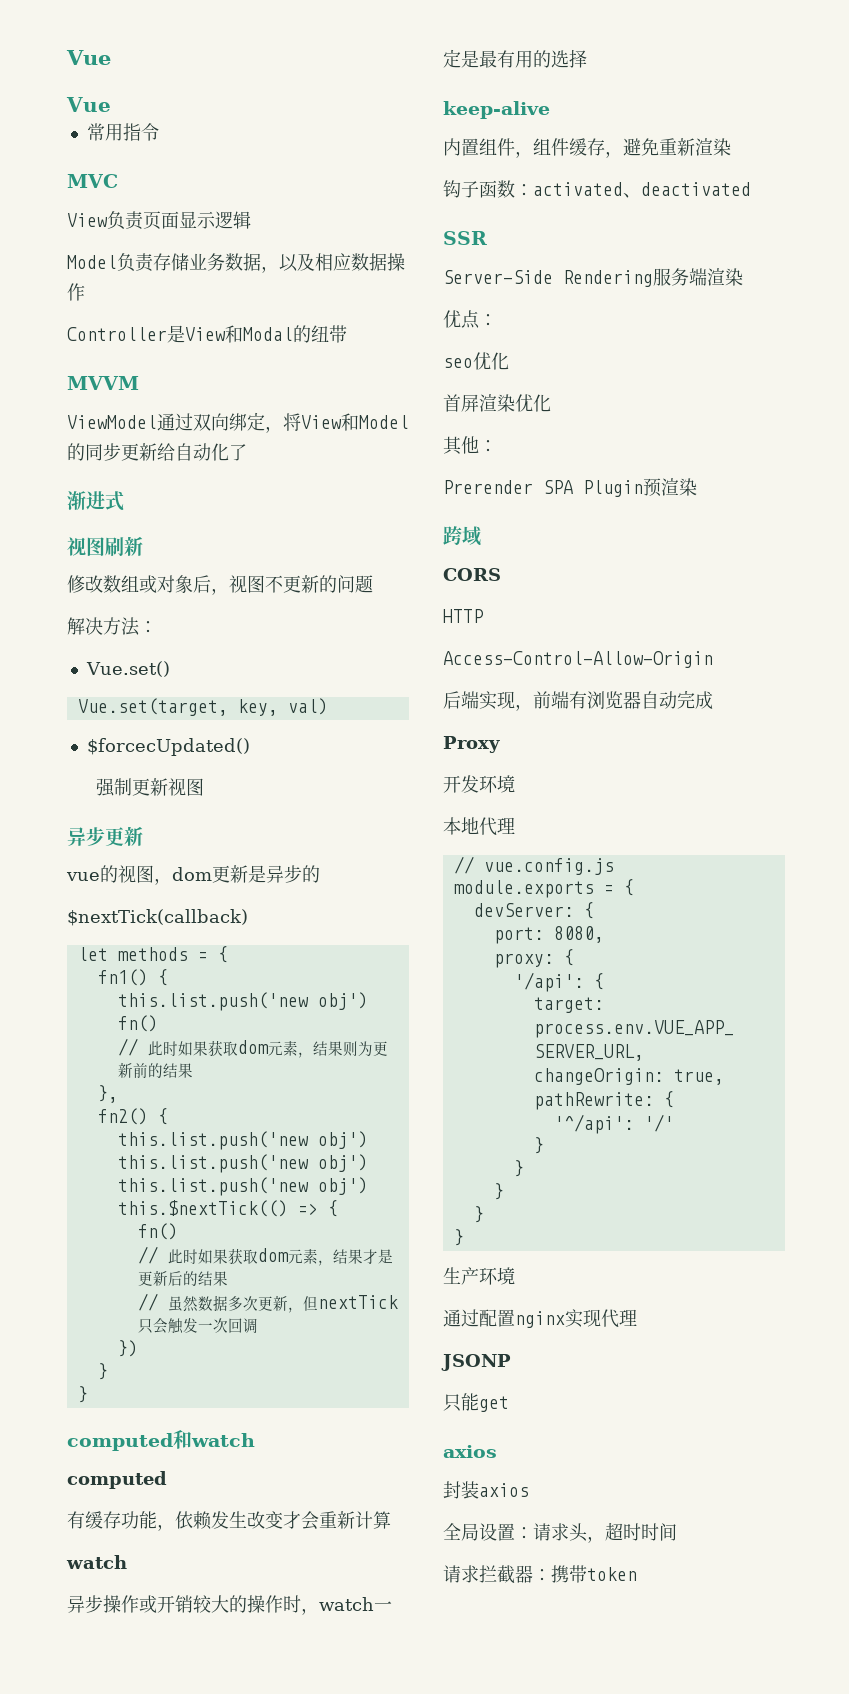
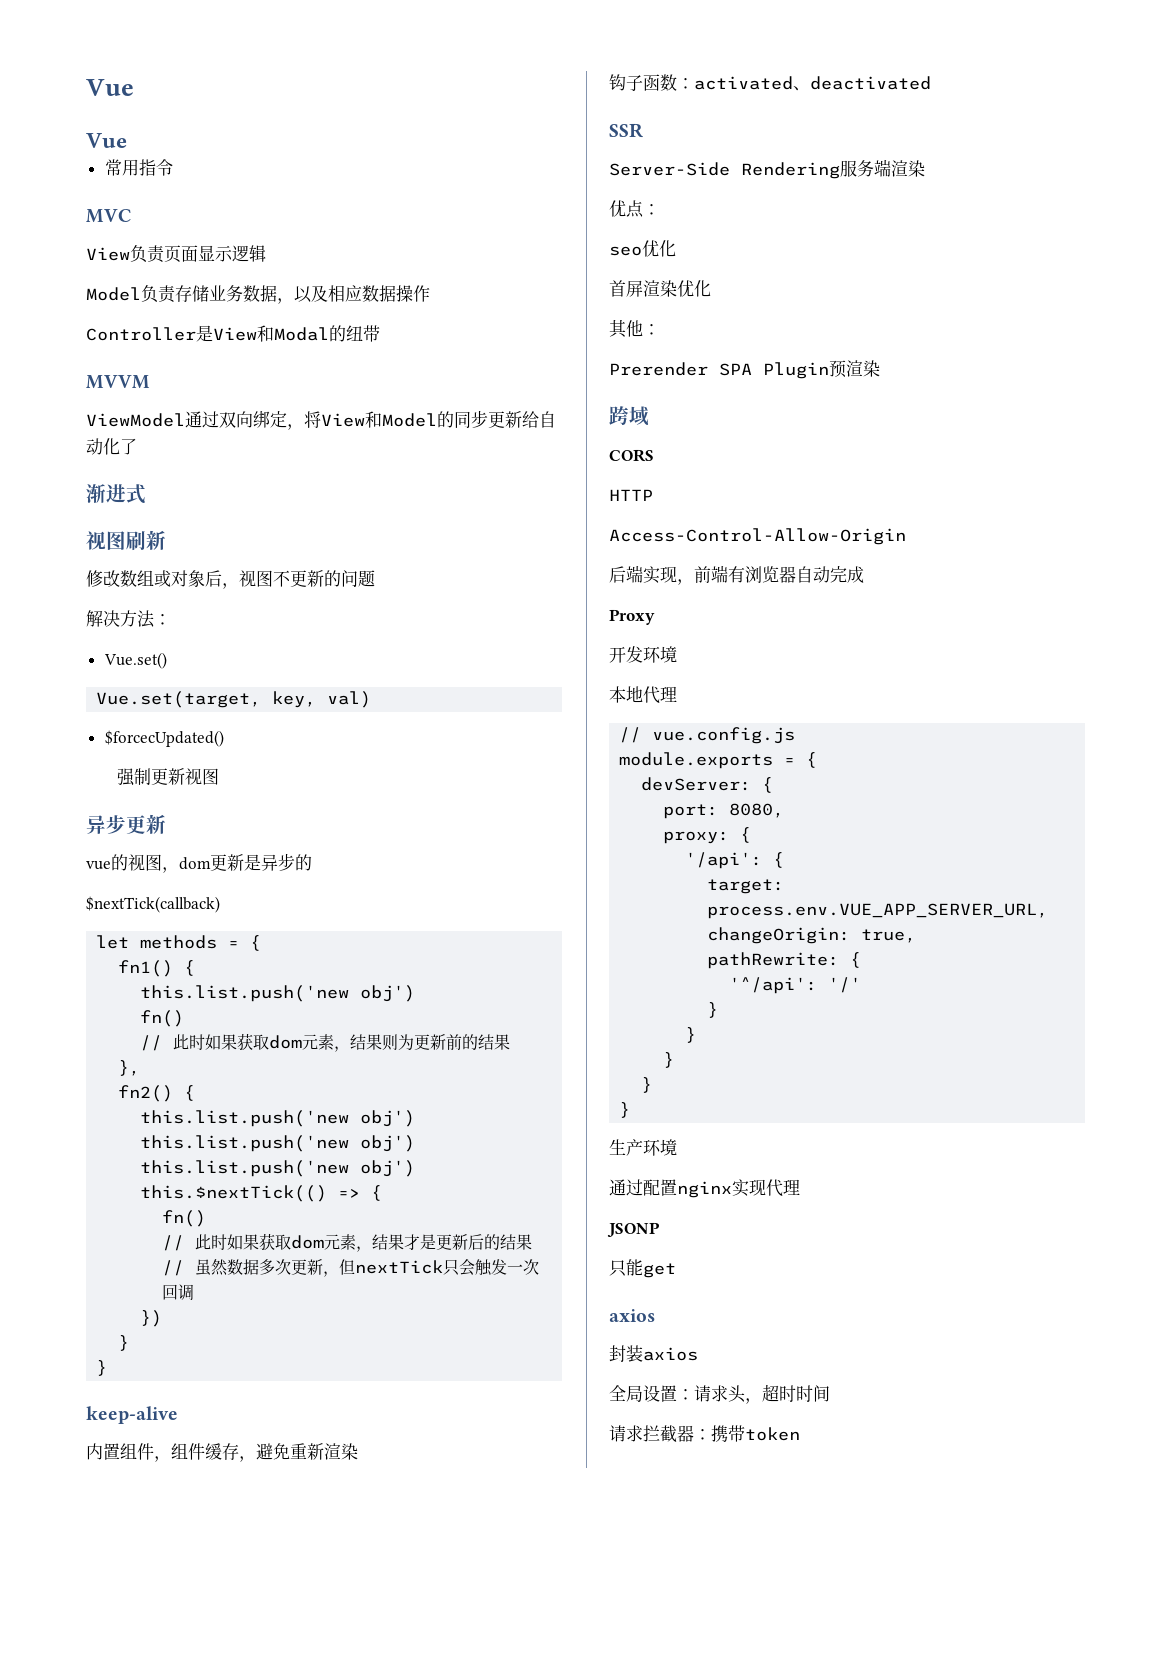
[67,1430,255,1451] [67,1471,167,1489] [67,1511,391,1531] [66,1555,127,1569] [67,1595,392,1615] [443,49,587,68] // computed和watch // computed // 有缓存功能，依赖发生改变才会重新计算 // watch // 异步操作或开销较大的操作时，watch一定是最有用的选择 -> (108, 1368) none

